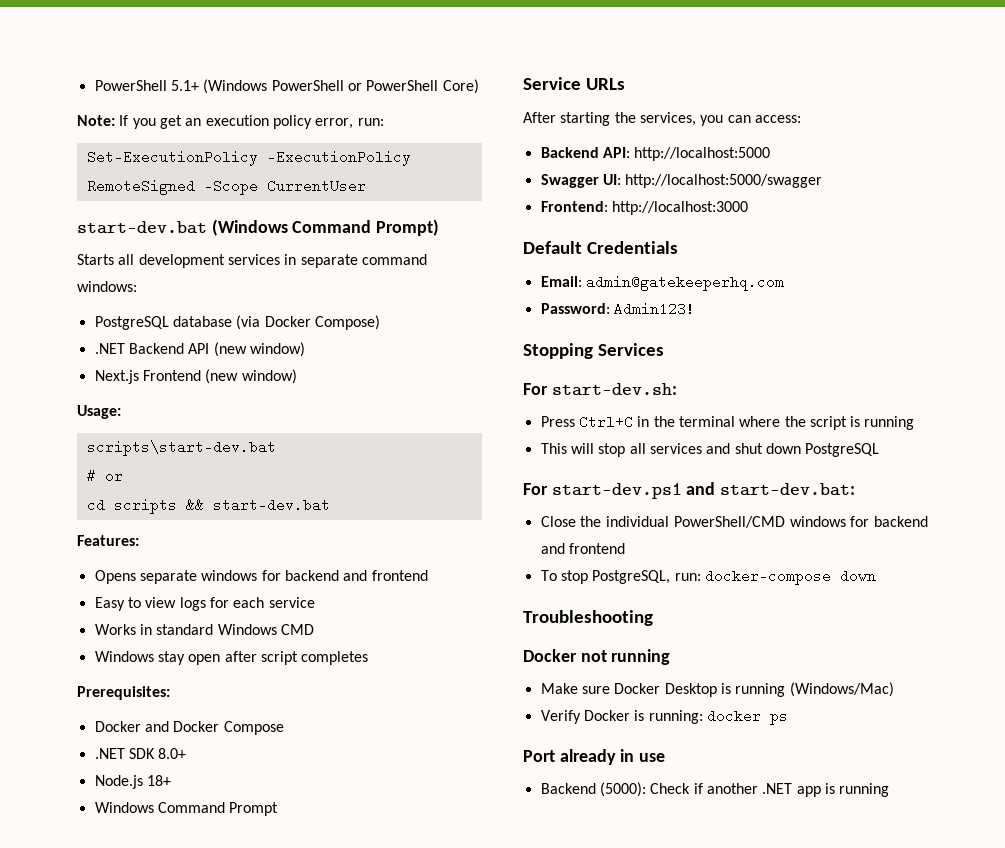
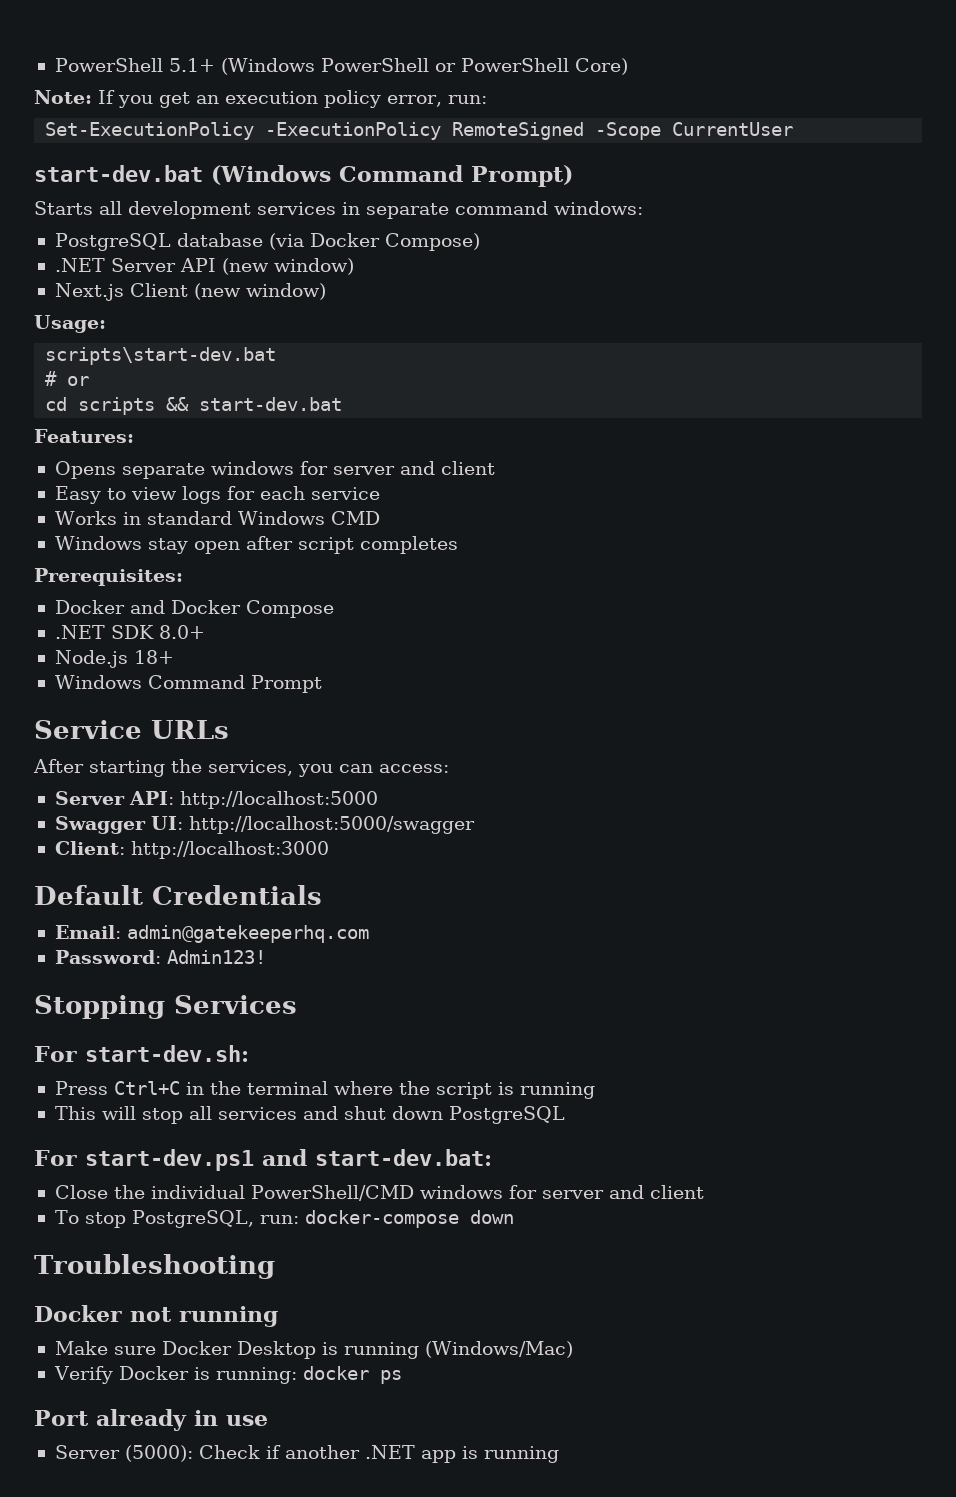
[128,343,184,354] Backend -> [110,258,176,272] Server
[142,370,201,381] Frontend -> [129,283,188,297] Client
[284,570,428,581] backend and frontend -> [332,461,495,475] server and client
[540,147,599,158] Backend -> [54,791,125,805] Server
[540,201,608,212] Frontend: -> [54,841,125,855] Client:
[874,516,928,527] [540,543,625,554] backend and frontend -> [541,1185,704,1199] server and client
[540,783,596,794] Backend -> [54,1445,120,1459] Server

